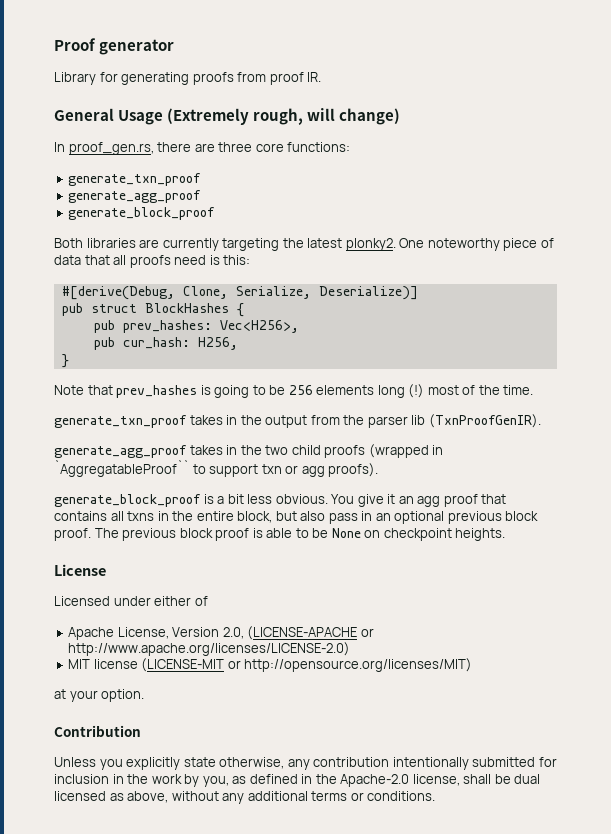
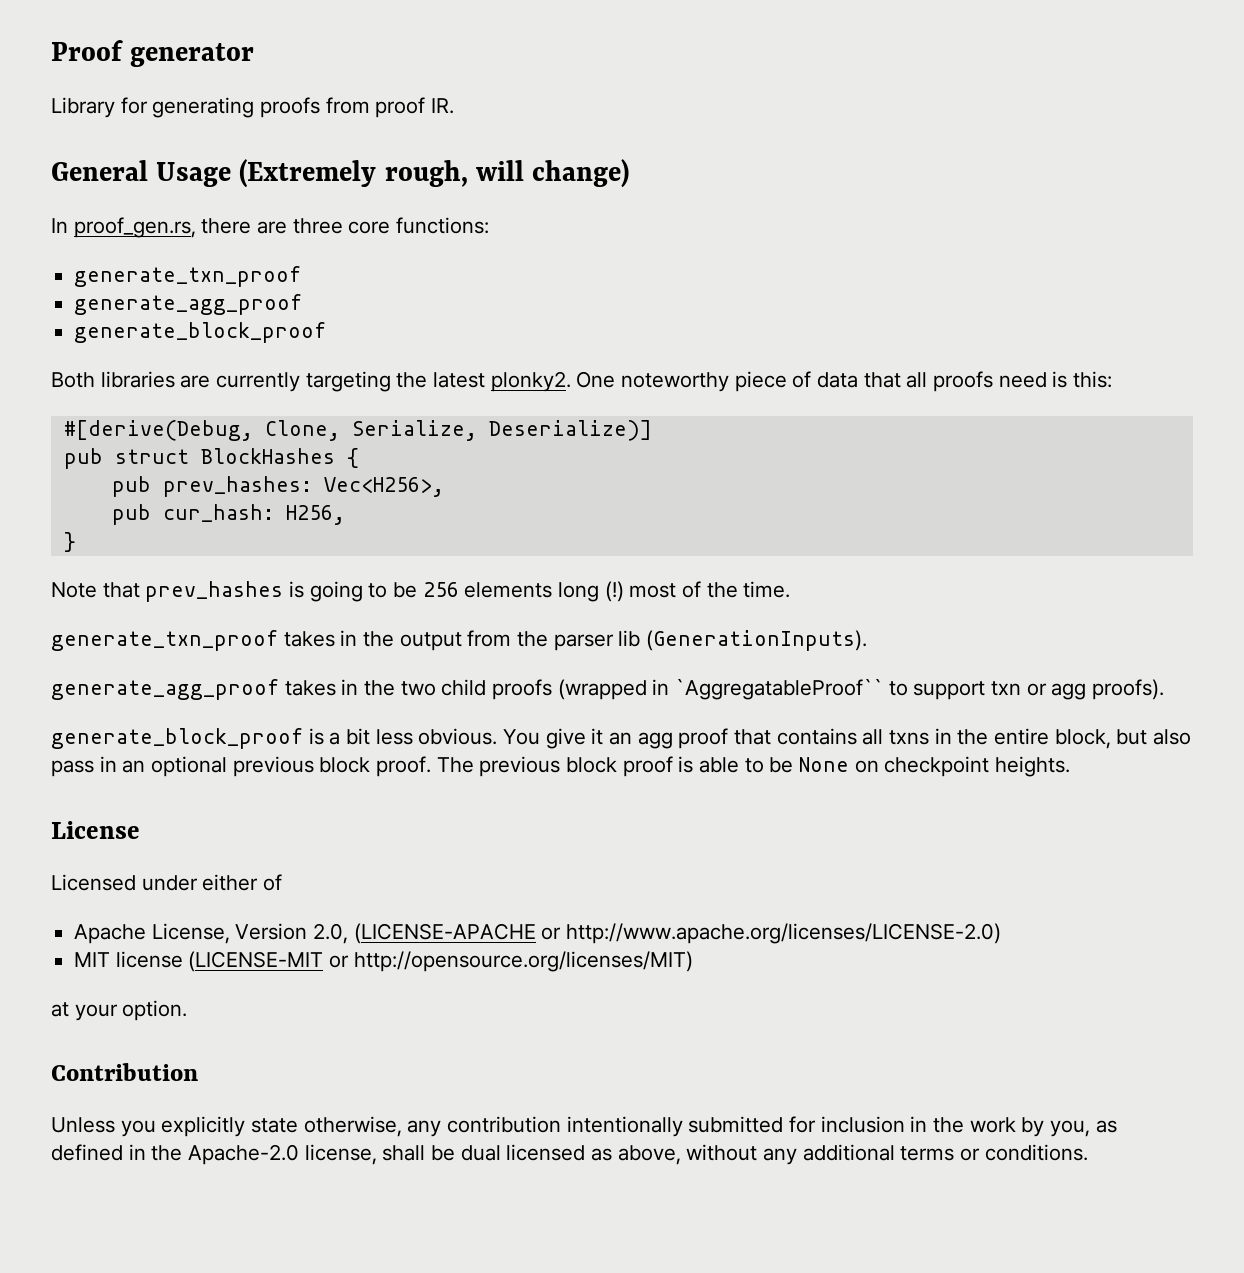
[428,414,541,428] (TxnProofGenIR). -> [646,630,868,651] (GenerationInputs).

